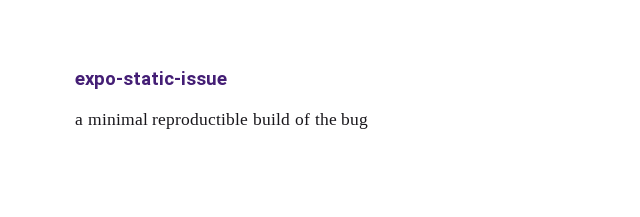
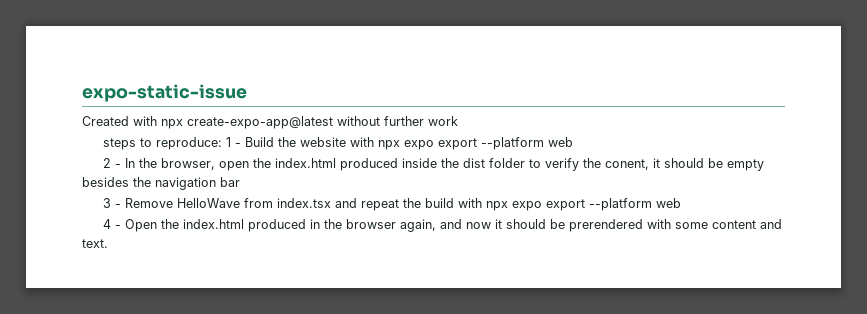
[75,113,369,129] a minimal reproductible build of the bug -> [82,116,458,129] [102,137,573,150] [102,158,764,171] [82,177,240,190] [102,198,681,211] [102,219,782,232] [82,239,108,248] Created with npx create-expo-app@latest without further work // steps to reproduce: 1 - Build the website with npx expo export --platform web // 2 - In the browser, open the index.html produced inside the dist folder to verify the conent, it should be empty besides the navigation bar // 3 - Remove HelloWave from index.tsx and repeat the build with npx expo export --platform web // 4 - Open the index.html produced in the browser again, and now it should be prerendered with some content and text.

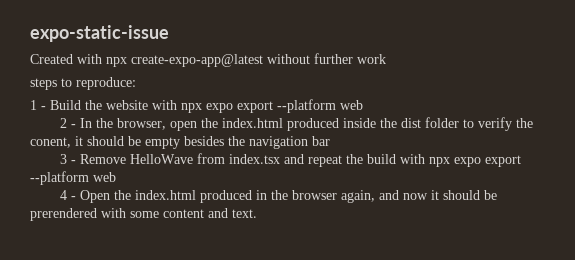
(222, 143) none -> (136, 83) //

